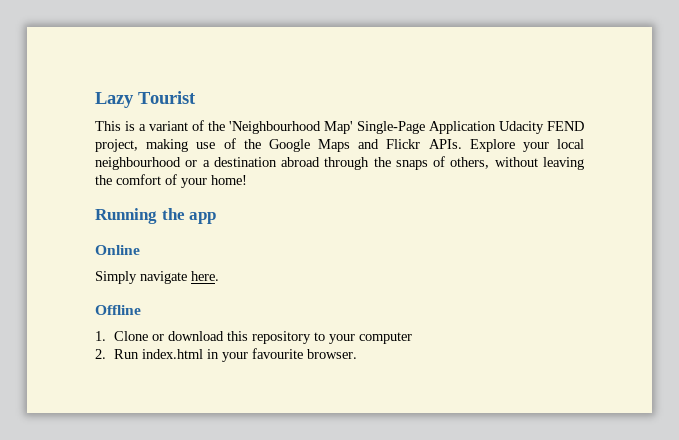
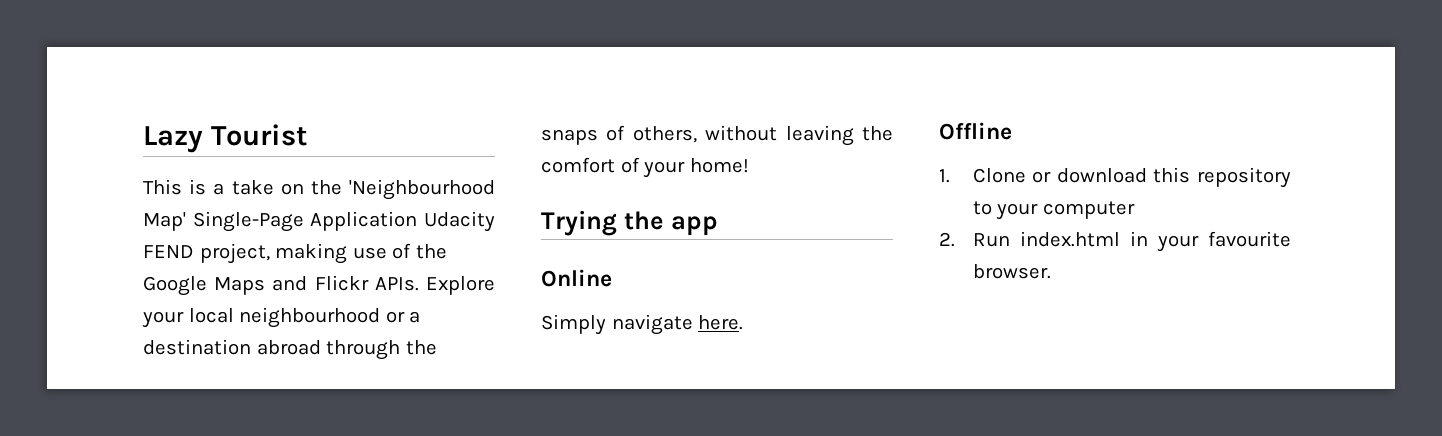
[149,120,204,131] variant of -> [231,180,304,195] take on
[95,208,157,224] Running -> [541,210,617,236] Trying

